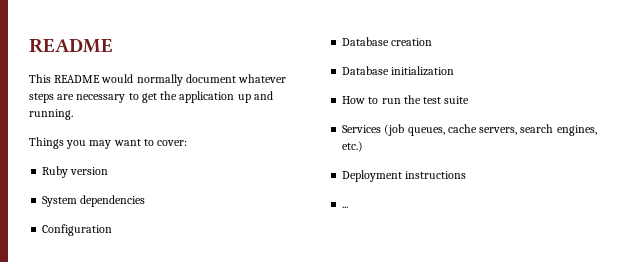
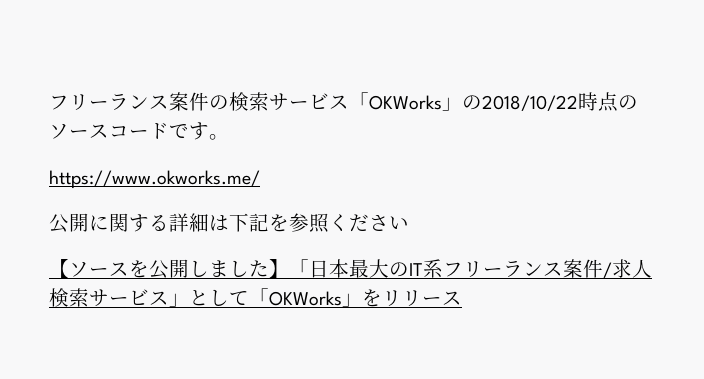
[29,38,113,53] [29,74,287,86] [29,91,273,103] [29,109,73,120] [29,137,188,149] [42,166,109,178] [42,195,146,207] [42,224,113,236] [342,37,433,46] [342,66,455,76] [342,95,470,104] [342,124,597,136] [342,141,364,152] [342,170,467,182] [342,206,349,208] README // This README would normally document whatever steps are necessary to get the application up and running. // Things you may want to cover: // Ruby version // System dependencies // Configuration // Database creation // Database initialization // How to run the test suite // Services (job queues, cache servers, search engines, etc.) // Deployment instructions // ... -> [49,92,638,112] [49,122,229,140] [49,170,260,189] [49,213,409,233] [49,259,652,279] [49,288,462,307] フリーランス案件の検索サービス「OKWorks」の2018/10/22時点のソースコードです。 // https://www.okworks.me/ // 公開に関する詳細は下記を参照ください // 【ソースを公開しました】「日本最大のIT系フリーランス案件/求人検索サービス」として「OKWorks」をリリース

